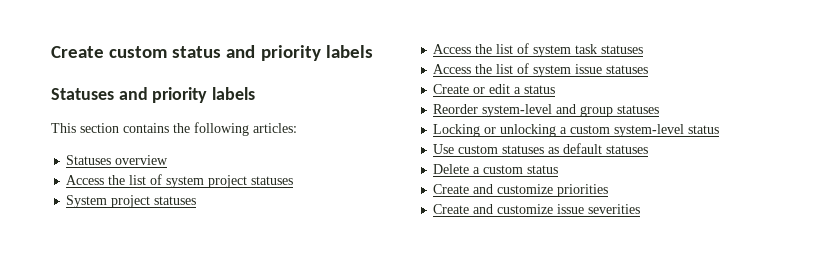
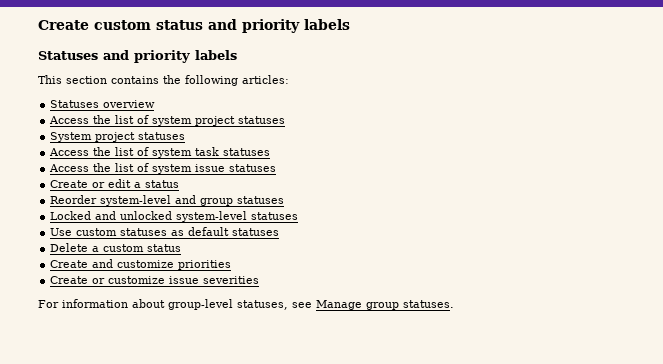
[433,124,720,137] Locking or unlocking a custom system-level status -> [50,211,299,222] Locked and unlocked system-level statuses
[473,204,494,214] and -> [92,278,106,284] or
(641, 209) none -> [38,299,454,310] // For information about group-level statuses, see Manage group statuses.

